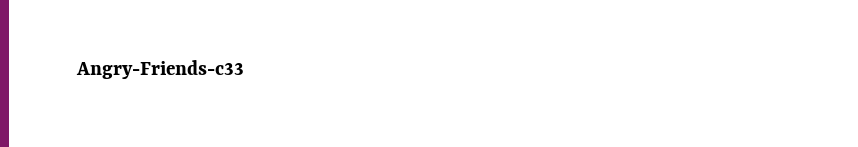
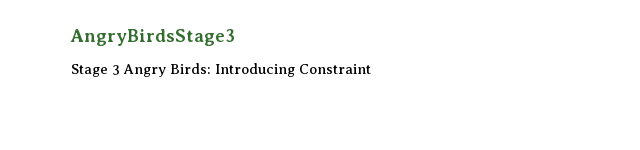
[76,60,244,79] Angry-Friends-c33 -> [70,29,235,46] [71,63,371,77] AngryBirdsStage3 // Stage 3 Angry Birds: Introducing Constraint

